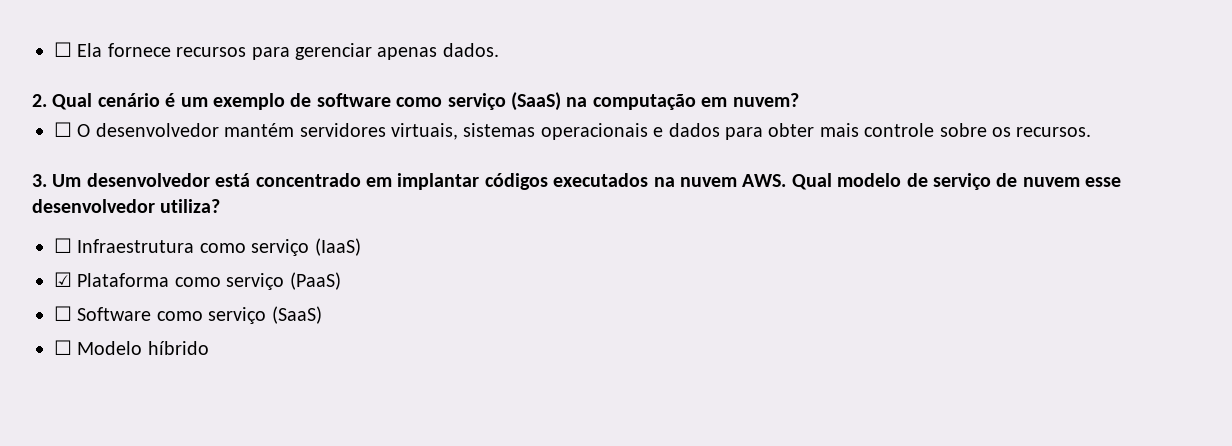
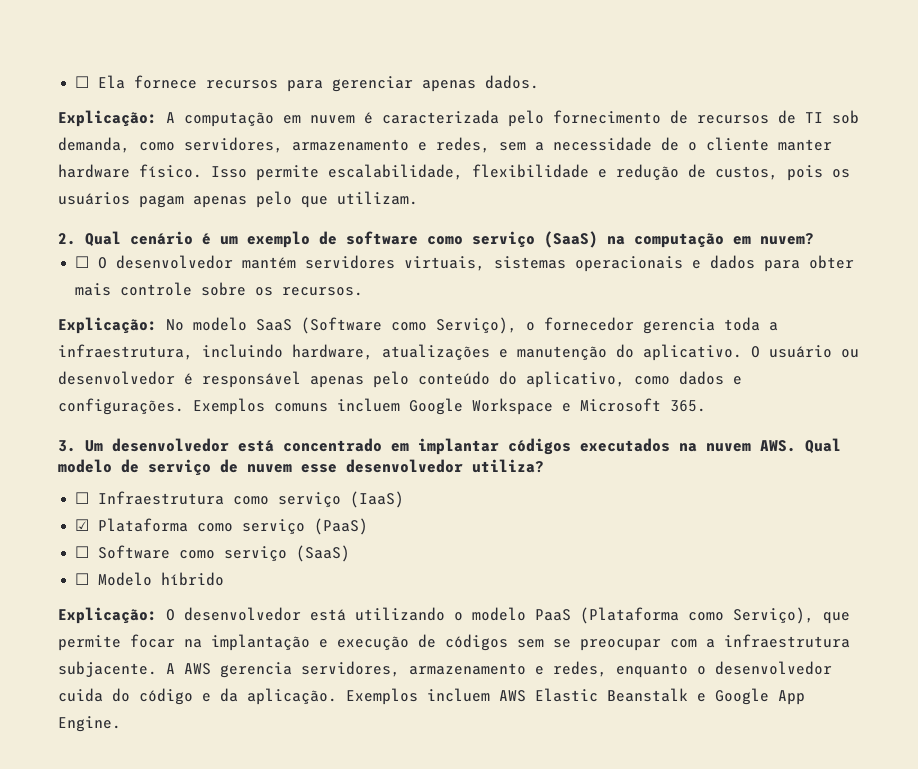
(499, 50) none -> [58,110,859,127] [58,137,832,153] [58,164,850,181] [58,191,418,208] // Explicação: A computação em nuvem é caracterizada pelo fornecimento de recursos de TI sob demanda, como servidores, armazenamento e redes, sem a necessidade de o cliente manter hardware físico. Isso permite escalabilidade, flexibilidade e redução de custos, pois os usuários pagam apenas pelo que utilizam.
(1092, 132) none -> [58,317,778,334] [58,344,859,361] [58,371,742,388] [58,398,706,415] // Explicação: No modelo SaaS (Software como Serviço), o fornecedor gerencia toda a infraestrutura, incluindo hardware, atualizações e manutenção do aplicativo. O usuário ou desenvolvedor é responsável apenas pelo conteúdo do aplicativo, como dados e configurações. Exemplos comuns incluem Google Workspace e Microsoft 365.
(209, 348) none -> [58,607,850,624] [58,634,850,651] [58,661,832,678] [58,688,805,705] [58,716,121,732] // Explicação: O desenvolvedor está utilizando o modelo PaaS (Plataforma como Serviço), que permite focar na implantação e execução de códigos sem se preocupar com a infraestrutura subjacente. A AWS gerencia servidores, armazenamento e redes, enquanto o desenvolvedor cuida do código e da aplicação. Exemplos incluem AWS Elastic Beanstalk e Google App Engine.

